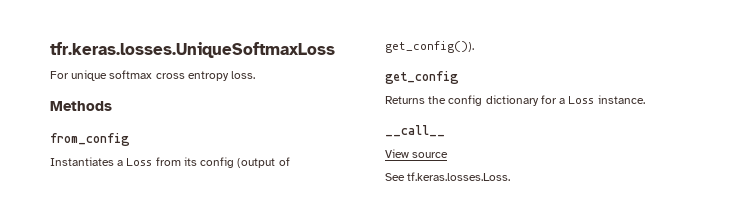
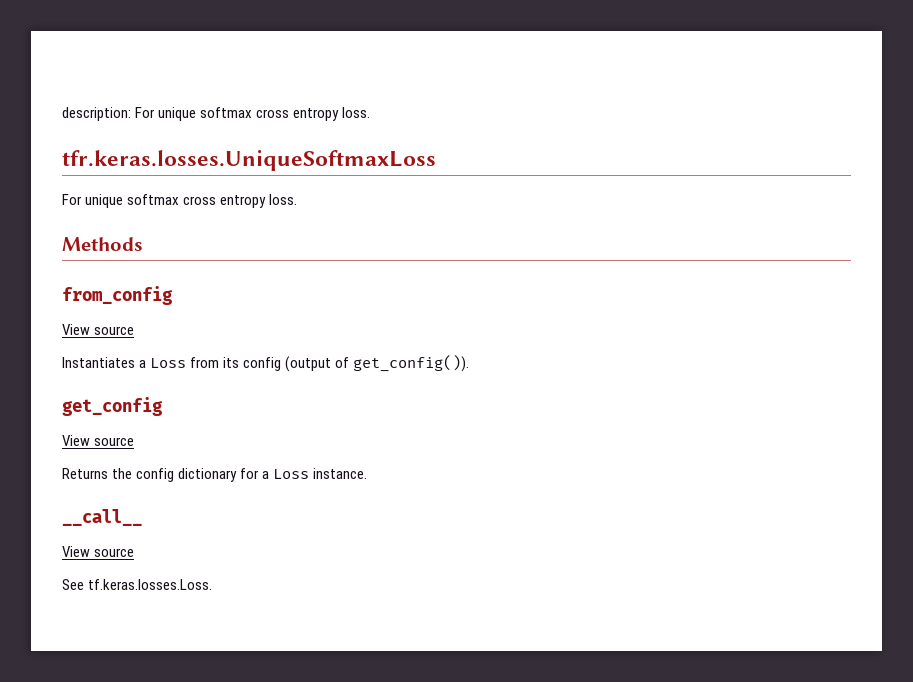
(50, 50) none -> [62,107,371,121] description: For unique softmax cross entropy loss. //
(130, 139) none -> [62,324,135,335] // View source
(459, 77) none -> [62,435,135,446] // View source

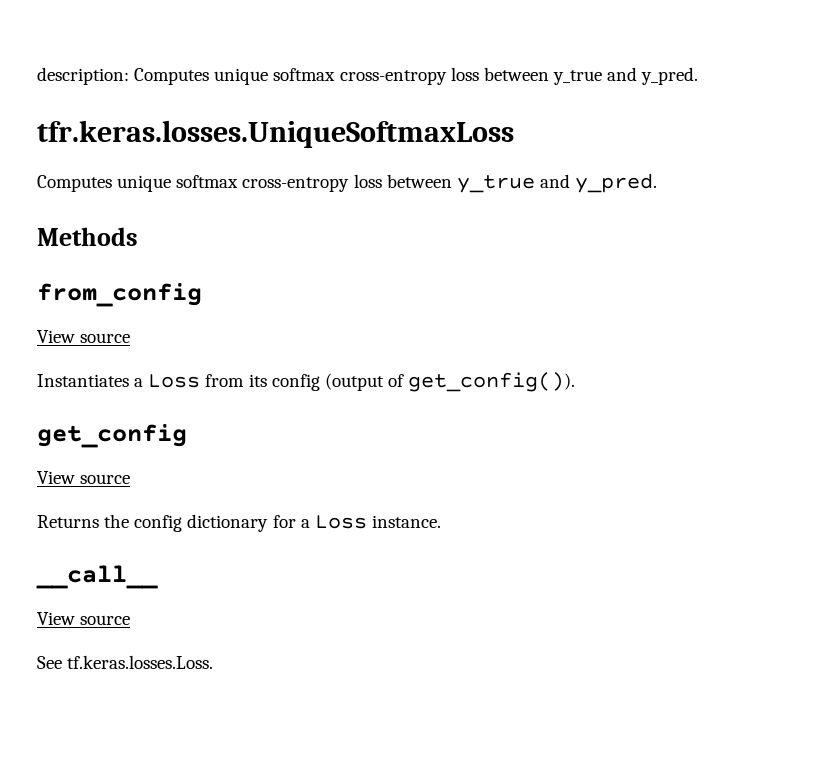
[135,107,371,121] For unique softmax cross entropy loss. -> [134,67,699,85] Computes unique softmax cross-entropy loss between y_true and y_pred.
[62,194,298,208] For unique softmax cross entropy loss. -> [37,173,658,193] Computes unique softmax cross-entropy loss between y_true and y_pred.

